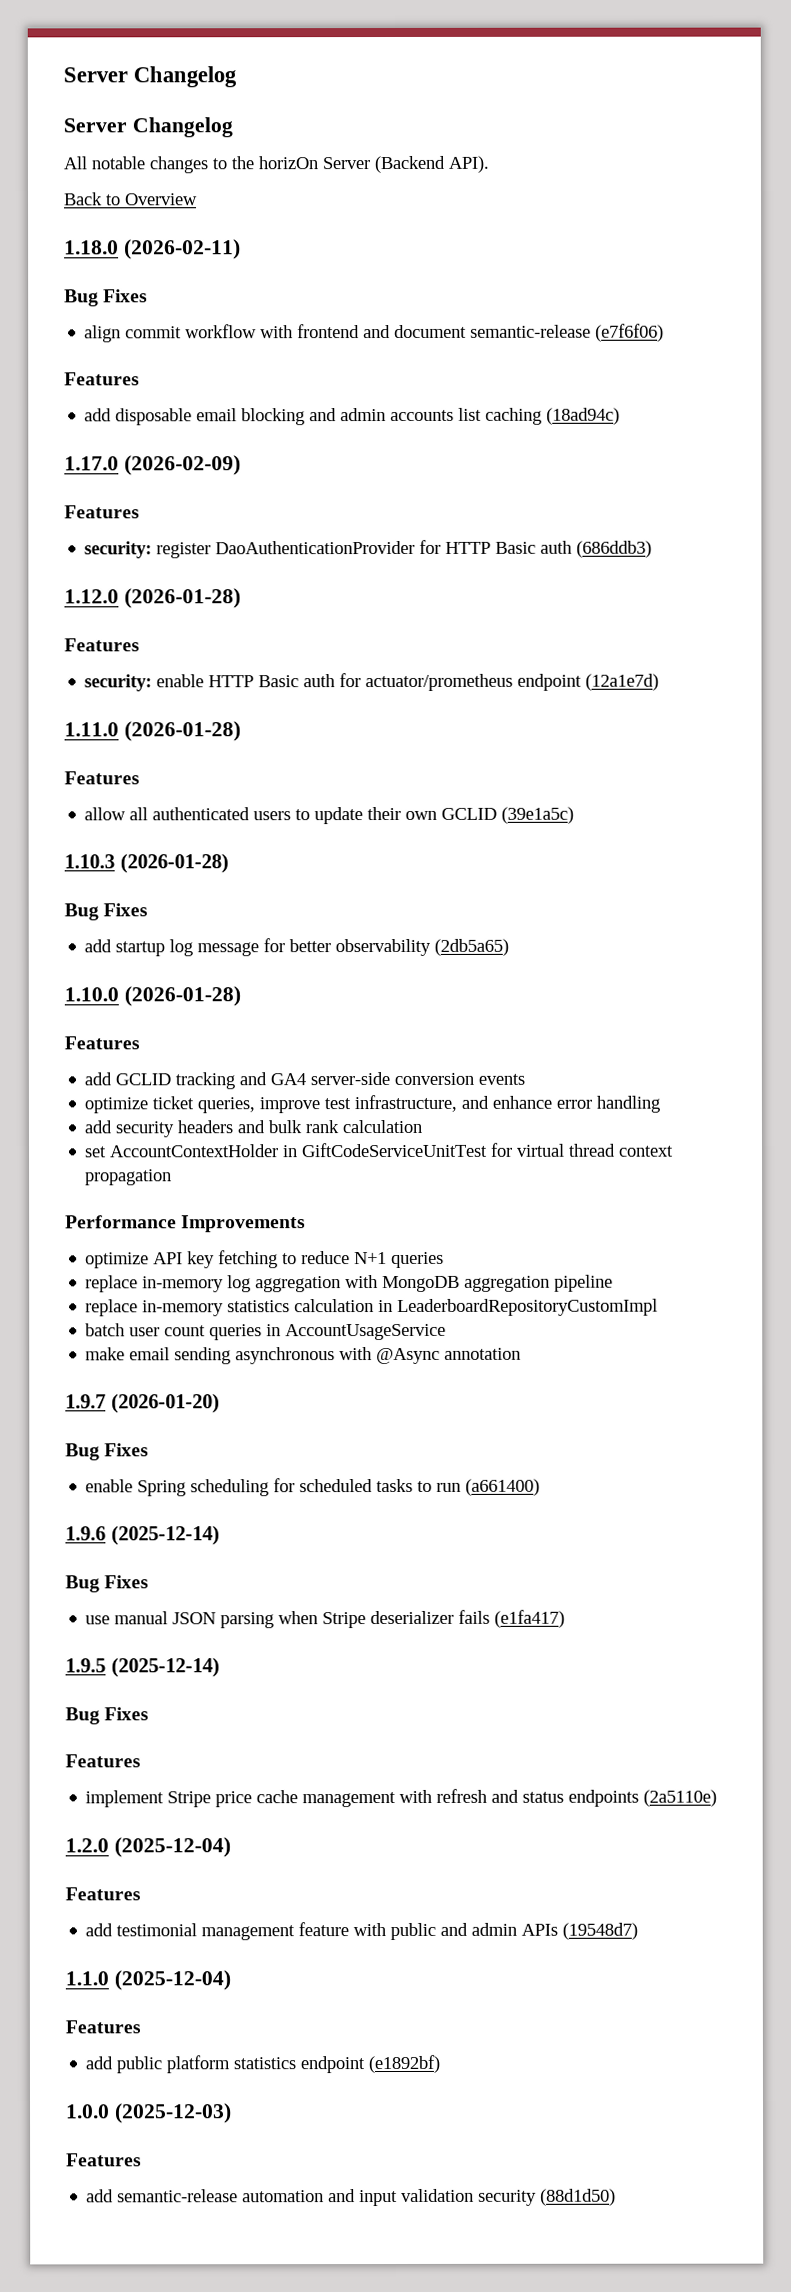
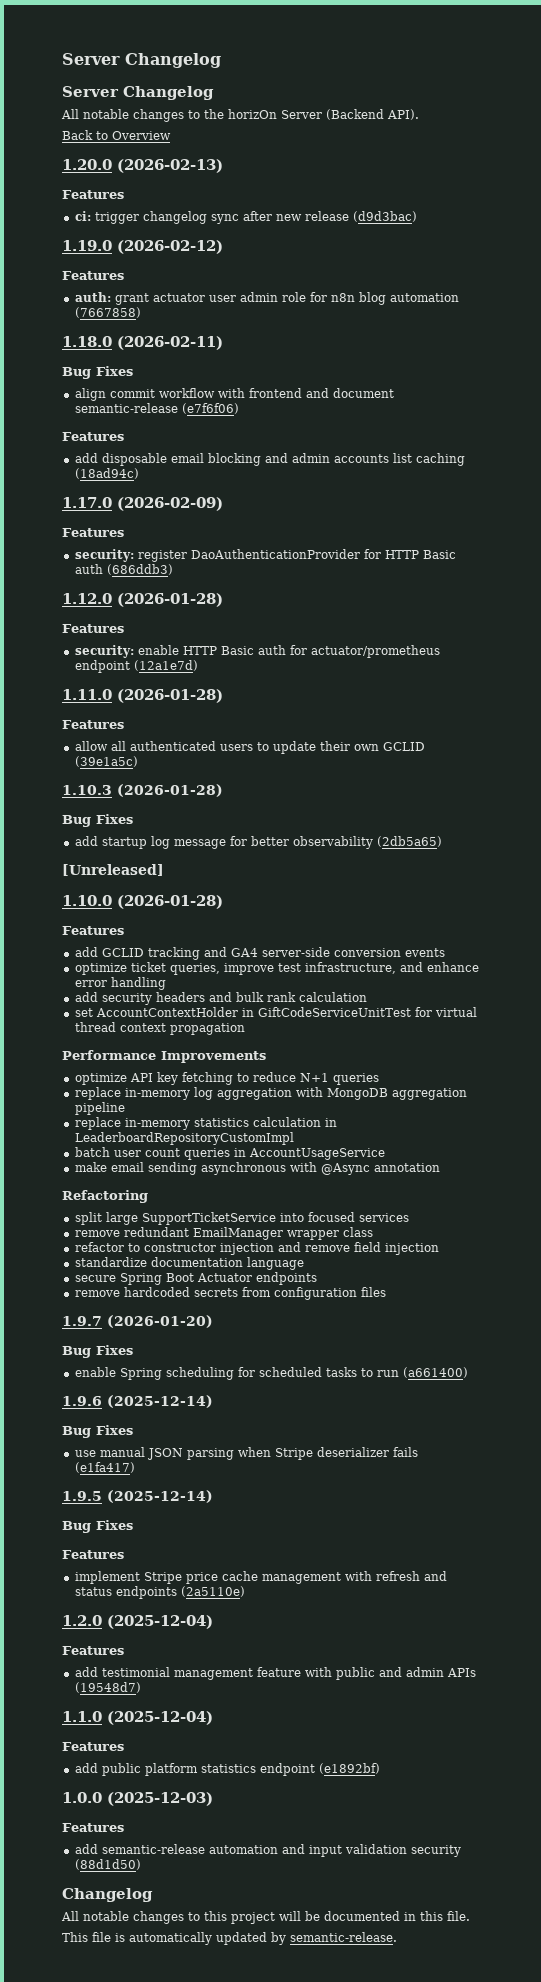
(198, 199) none -> [62,159,223,173] [62,190,124,199] [74,211,417,224] [62,240,223,254] [62,271,124,280] [74,292,459,305] [74,307,141,318] // 1.20.0 (2026-02-13) // Features // ci: trigger changelog sync after new release (d9d3bac) // 1.19.0 (2026-02-12) // Features // auth: grant actuator user admin role for n8n blog automation (7667858)
(510, 947) none -> [62,864,164,876] // [Unreleased]
(522, 1353) none -> [62,1190,148,1203] [74,1212,409,1225] [74,1227,373,1240] [74,1242,439,1255] [74,1257,304,1270] [74,1272,317,1285] [74,1287,386,1300] // Refactoring // split large SupportTicketService into focused services // remove redundant EmailManager wrapper class // refactor to constructor injection and remove field injection // standardize documentation language // secure Spring Boot Actuator endpoints // remove hardcoded secrets from configuration files
(617, 2197) none -> [62,1888,153,1902] [61,1911,470,1924] [62,1932,397,1945] // Changelog // All notable changes to this project will be documented in this file. // This file is automatically updated by semantic-release.

